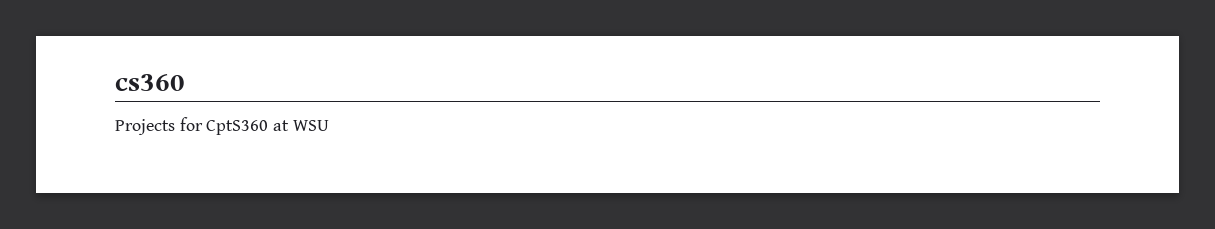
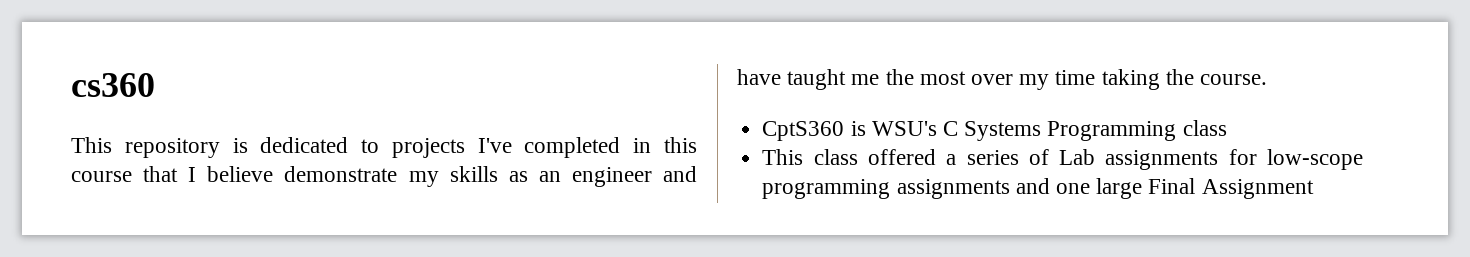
[115,117,329,135] Projects for CptS360 at WSU -> [71,137,697,158] [71,166,698,187] [737,69,1268,90] [762,120,1227,141] [762,149,1363,170] [762,178,1314,199] This repository is dedicated to projects I've completed in this course that I believe demonstrate my skills as an engineer and have taught me the most over my time taking the course. // CptS360 is WSU's C Systems Programming class // This class offered a series of Lab assignments for low-scope programming assignments and one large Final Assignment

